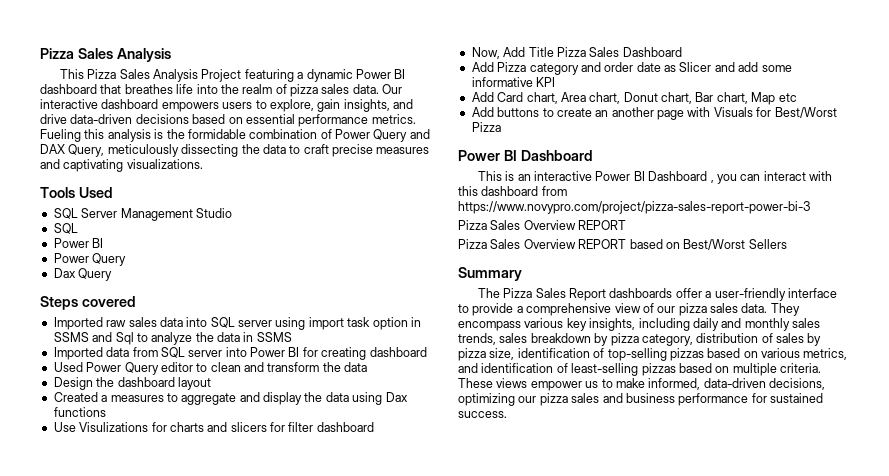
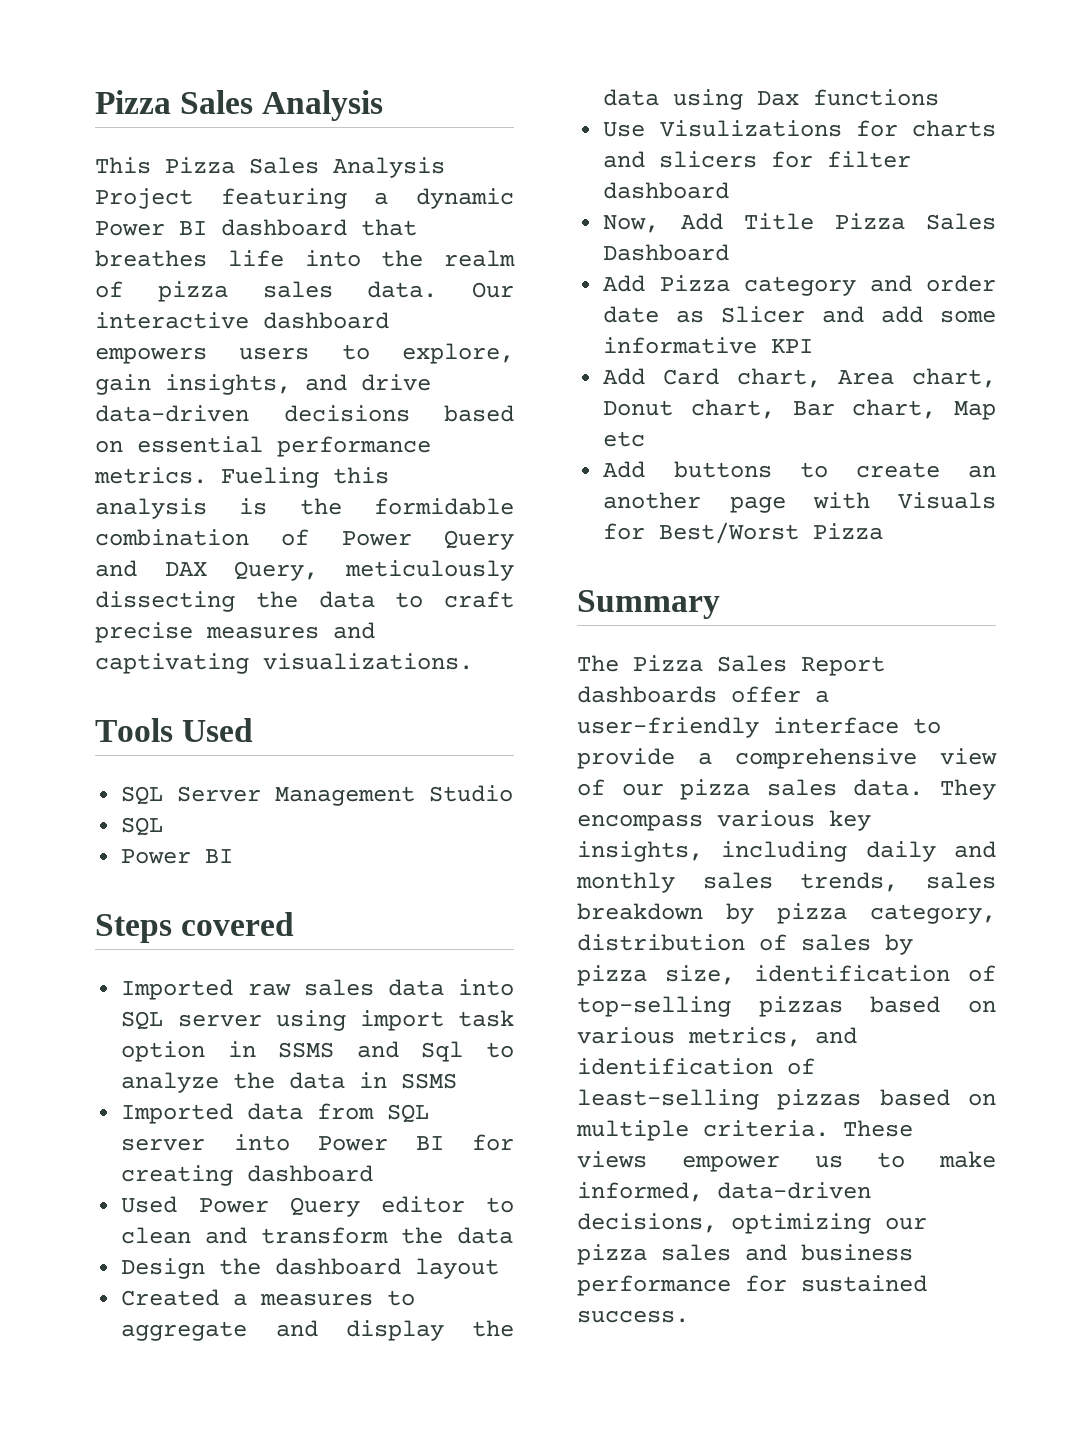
[53,253,127,266] [53,268,113,281] // Power Query // Dax Query -> (234, 856) none
[458,150,593,161] [477,171,833,184] [458,186,567,196] [458,201,810,214] [458,220,627,230] [458,239,787,250] // Power BI Dashboard // This is an interactive Power BI Dashboard , you can interact with this dashboard from https://www.novypro.com/project/pizza-sales-report-power-bi-3 // Pizza Sales Overview REPORT // Pizza Sales Overview REPORT based on Best/Worst Sellers -> (884, 531) none

